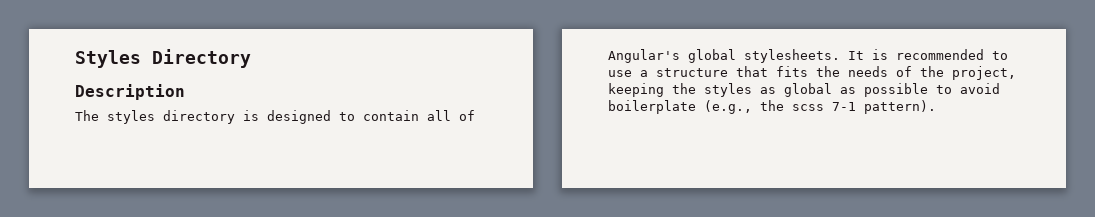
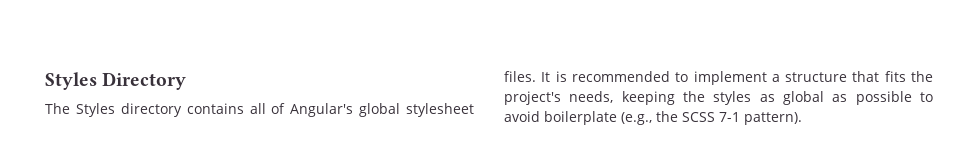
[75,84,185,100] // Description -> (187, 81) none
[107,110,419,124] styles directory is designed to contain -> [75,103,244,117] Styles directory contains
[744,49,840,63] stylesheets. -> [406,103,474,117] [504,71,536,82] stylesheet files.
[608,70,632,77] use -> [693,71,767,85] implement
[848,66,1016,80] needs of the project, -> [504,91,614,105] project's needs,
[792,104,824,111] scss -> [682,112,715,122] SCSS

